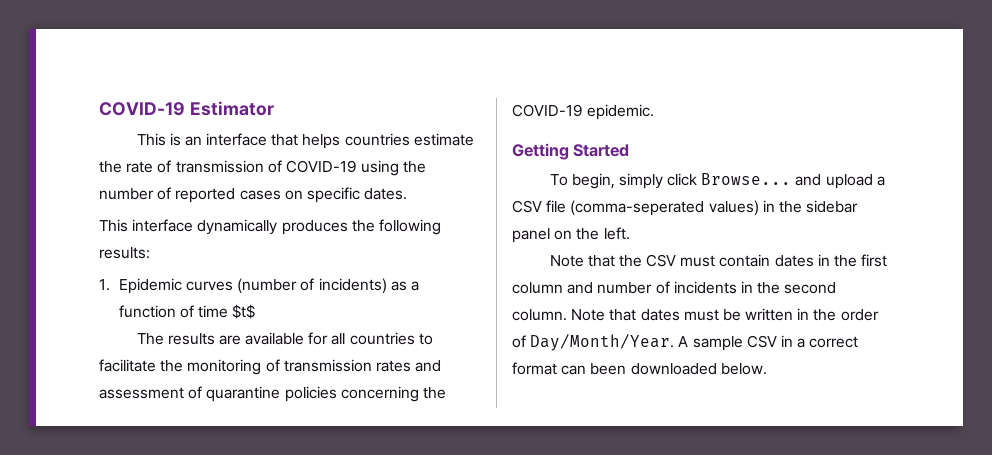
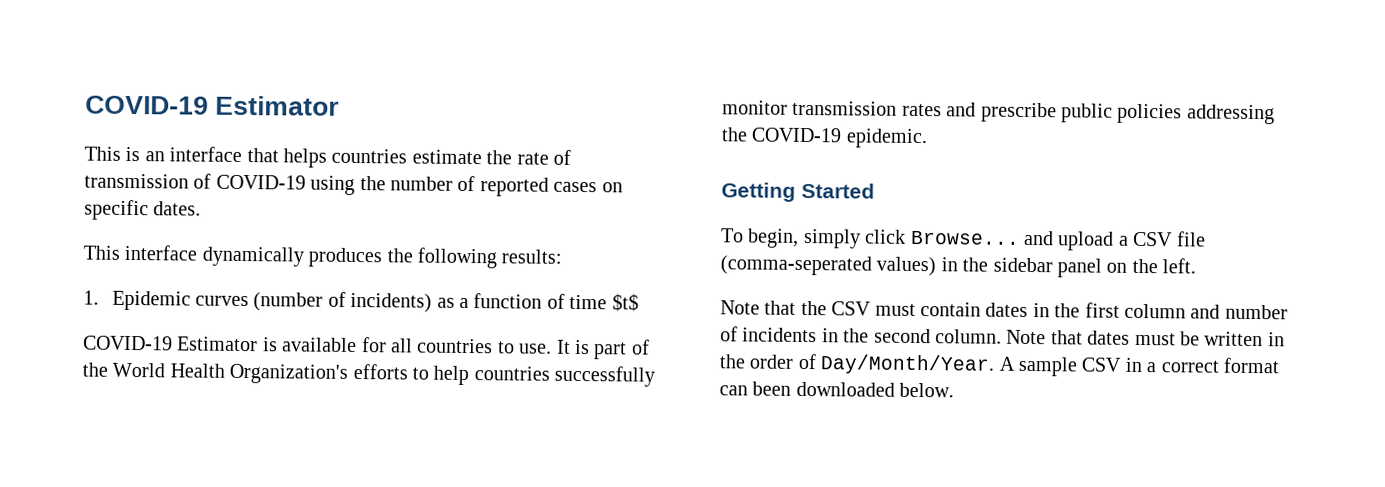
[136,333,241,345] The results are -> [83,335,278,352] COVID-19 Estimator is
[99,359,442,375] [99,386,419,402] facilitate the monitoring of transmission rates and assessment of quarantine policies concerning -> [519,339,650,360] [82,362,656,387] [722,100,1275,125] use. It is part of the World Health Organization's efforts to help countries successfully monitor transmission rates and prescribe public policies addressing

